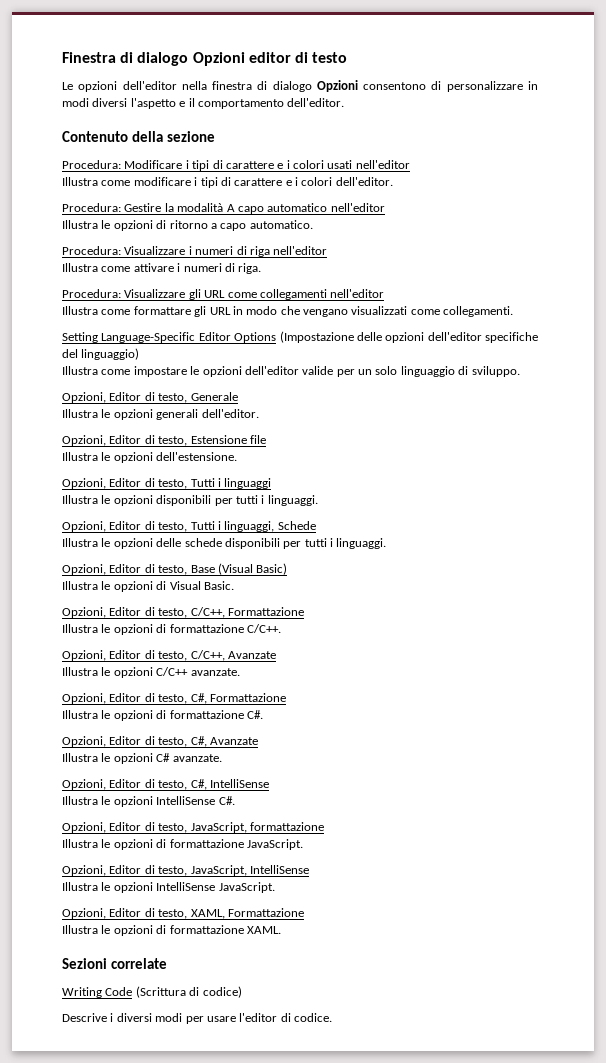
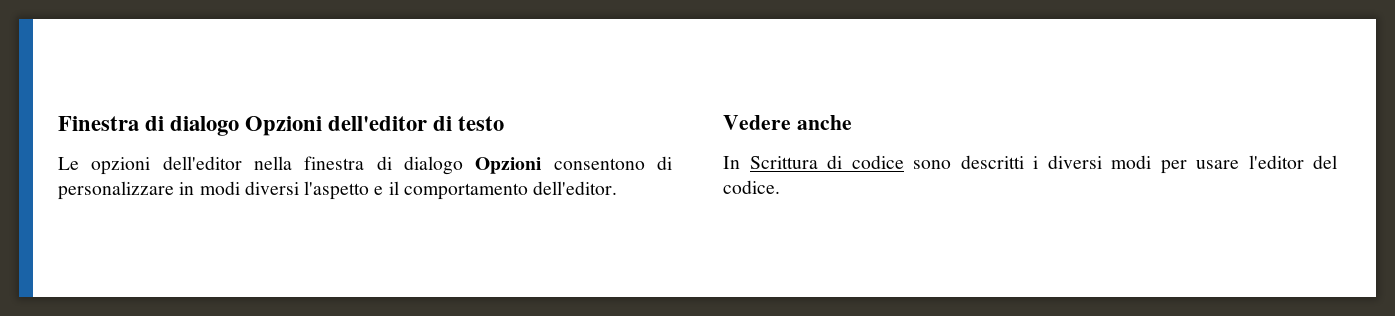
[248,52,291,63] editor -> [328,116,428,131] dell'editor
[62,131,215,142] [62,160,410,171] [62,177,393,188] [62,203,385,214] [62,220,313,231] [62,246,328,257] [62,263,262,274] [62,289,385,300] [62,306,514,317] [62,331,538,343] [62,348,140,360] [62,366,520,377] [62,392,238,403] [62,409,259,420] [62,435,266,446] [62,452,238,463] [62,478,272,489] [62,495,318,506] [62,521,316,532] [62,538,387,549] [62,563,288,575] [62,581,234,592] [62,607,304,618] [62,624,281,635] [62,650,276,661] [62,667,240,678] [62,693,286,704] [62,710,263,721] [62,736,258,747] [62,753,222,764] [62,779,269,790] [62,796,235,807] [62,822,324,833] [62,839,303,850] [62,865,309,876] [62,882,275,893] [62,908,304,919] [62,925,281,936] [62,958,167,969] [62,986,242,998] [62,1013,107,1022] Contenuto della sezione // Procedura: Modificare i tipi di carattere e i colori usati nell'editor // Illustra come modificare i tipi di carattere e i colori dell'editor. // Procedura: Gestire la modalità A capo automatico nell'editor // Illustra le opzioni di ritorno a capo automatico. // Procedura: Visualizzare i numeri di riga nell'editor // Illustra come attivare i numeri di riga. // Procedura: Visualizzare gli URL come collegamenti nell'editor // Illustra come formattare gli URL in modo che vengano visualizzati come collegamenti. // Setting Language-Specific Editor Options (Impostazione delle opzioni dell'editor specifiche del linguaggio) // Illustra come impostare le opzioni dell'editor valide per un solo linguaggio di sviluppo. // Opzioni, Editor di testo, Generale // Illustra le opzioni generali dell'editor. // Opzioni, Editor di testo, Estensione file // Illustra le opzioni dell'estensione. // Opzioni, Editor di testo, Tutti i linguaggi // Illustra le opzioni disponibili per tutti i linguaggi. // Opzioni, Editor di testo, Tutti i linguaggi, Schede // Illustra le opzioni delle schede disponibili per tutti i linguaggi. // Opzioni, Editor di testo, Base (Visual Basic) // Illustra le opzioni di Visual Basic. // Opzioni, Editor di testo, C/C++, Formattazione // Illustra le opzioni di formattazione C/C++. // Opzioni, Editor di testo, C/C++, Avanzate // Illustra le opzioni C/C++ avanzate. // Opzioni, Editor di testo, C#, Formattazione // Illustra le opzioni di formattazione C#. // Opzioni, Editor di testo, C#, Avanzate // Illustra le opzioni C# avanzate. // Opzioni, Editor di testo, C#, IntelliSense // Illustra le opzioni IntelliSense C#. // Opzioni, Editor di testo, JavaScript, formattazione // Illustra le opzioni di formattazione JavaScript. // Opzioni, Editor di testo, JavaScript, IntelliSense // Illustra le opzioni IntelliSense JavaScript. // Opzioni, Editor di testo, XAML, Formattazione // Illustra le opzioni di formattazione XAML. // Sezioni correlate // Writing Code (Scrittura di codice) // Descrive -> [723,115,852,130] [723,155,1024,169] Vedere anche // In Scrittura di codice sono descritti
[280,1013,291,1022] di -> [1313,155,1337,169] del

